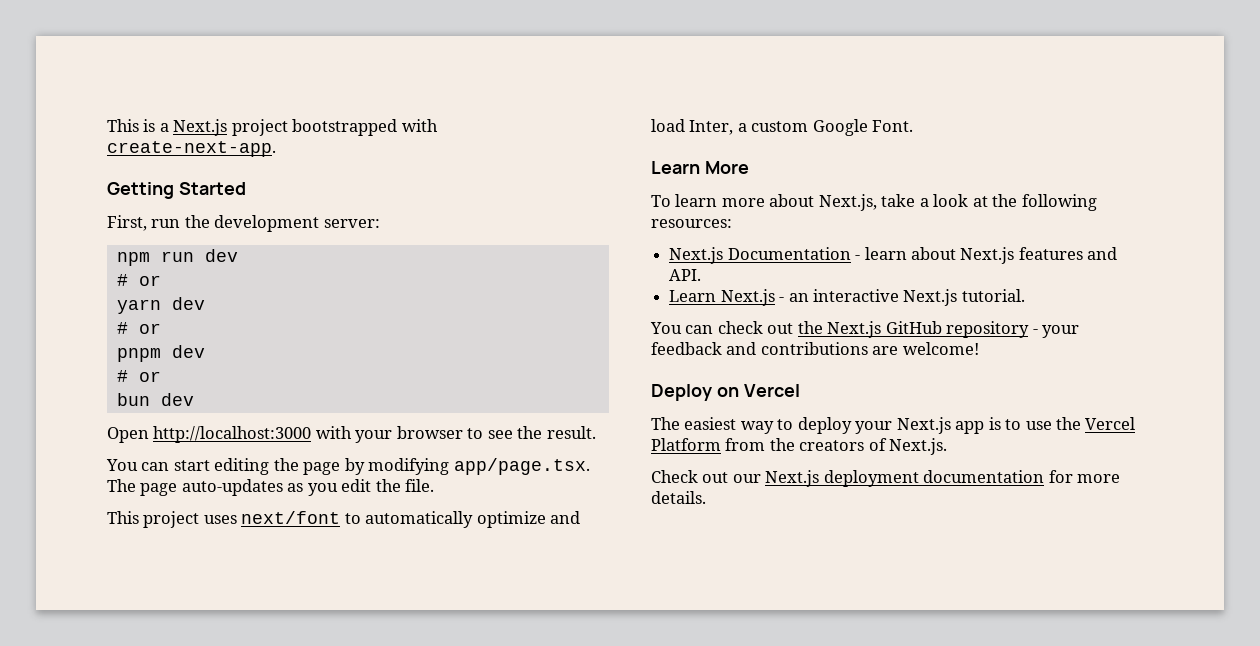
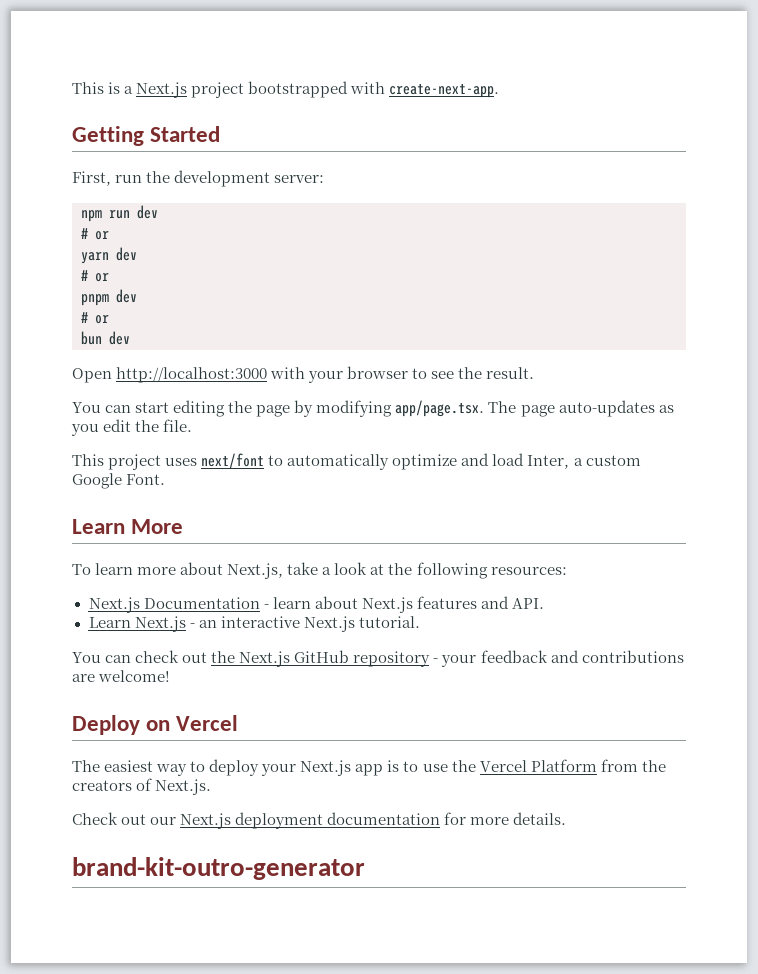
(706, 497) none -> [72,857,365,880] // brand-kit-outro-generator

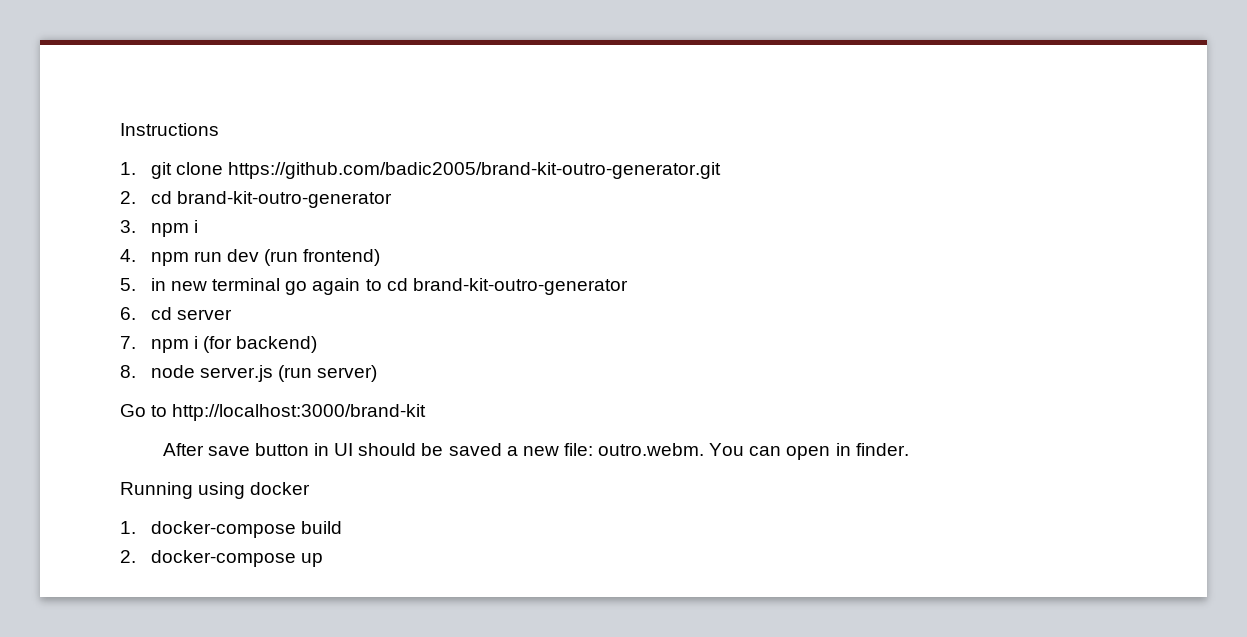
[72,81,500,98] [72,126,221,146] [72,170,325,187] [81,205,158,222] [81,228,109,240] [81,247,137,264] [81,270,109,282] [81,289,137,306] [81,312,109,324] [81,331,130,345] [72,366,535,383] [72,400,674,417] [71,419,193,436] [72,453,641,470] [72,473,166,489] [72,519,184,534] [72,562,567,579] [88,596,544,613] [88,616,420,632] [72,650,684,667] [72,670,171,682] [72,715,239,735] [72,759,666,776] [72,778,212,795] [72,812,567,829] [72,857,365,880] This is a Next.js project bootstrapped with create-next-app. // Getting Started // First, run the development server: // npm run dev // # or // yarn dev // # or // pnpm dev // # or // bun dev // Open http://localhost:3000 with your browser to see the result. // You can start editing the page by modifying app/page.tsx. The page auto-updates as you edit the file. // This project uses next/font to automatically optimize and load Inter, a custom Google Font. // Learn More // To learn more about Next.js, take a look at the following resources: // Next.js Documentation - learn about Next.js features and API. // Learn Next.js - an interactive Next.js tutorial. // You can check out the Next.js GitHub repository - your feedback and contributions are welcome! // Deploy on Vercel // The easiest way to deploy your Next.js app is to use the Vercel Platform from the creators of Next.js. // Check out our Next.js deployment documentation for more details. // brand-kit-outro-generator -> [120,123,219,136] [120,162,722,179] [120,191,393,208] [120,220,199,237] [120,249,381,266] [120,278,628,295] [120,307,233,320] [120,336,318,353] [120,365,378,382] [120,404,427,421] [162,443,909,460] [120,482,311,499] [120,521,343,538] [120,550,324,567] Instructions // 1. git clone https://github.com/badic2005/brand-kit-outro-generator.git // 2. cd brand-kit-outro-generator // 3. npm i // 4. npm run dev (run frontend) // 5. in new terminal go again to cd brand-kit-outro-generator // 6. cd server // 7. npm i (for backend) // 8. node server.js (run server) // Go to http://localhost:3000/brand-kit // After save button in UI should be saved a new file: outro.webm. You can open in finder. // Running using docker // 1. docker-compose build // 2. docker-compose up

